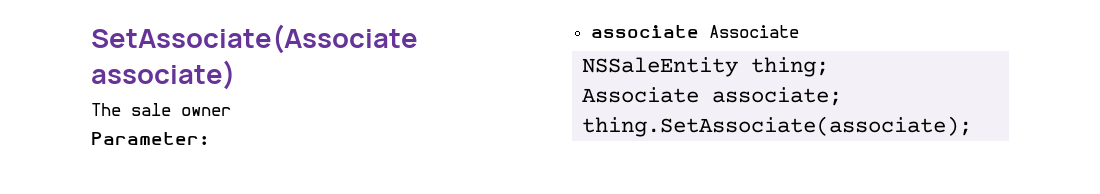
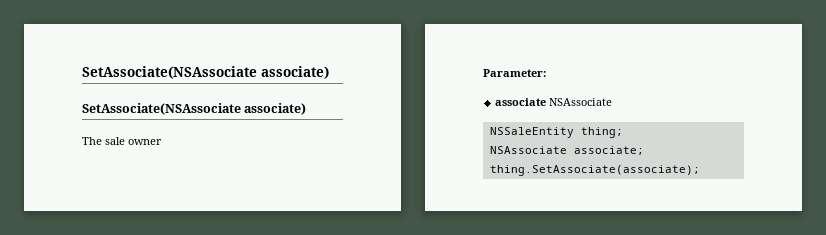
[91,24,418,54] SetAssociate(Associate -> [82,66,329,79] [82,103,241,115] SetAssociate(NSAssociate associate) // SetAssociate(NSAssociate
[708,25,799,38] Associate -> [549,98,613,106] NSAssociate
[582,87,700,103] Associate -> [489,146,567,154] NSAssociate

